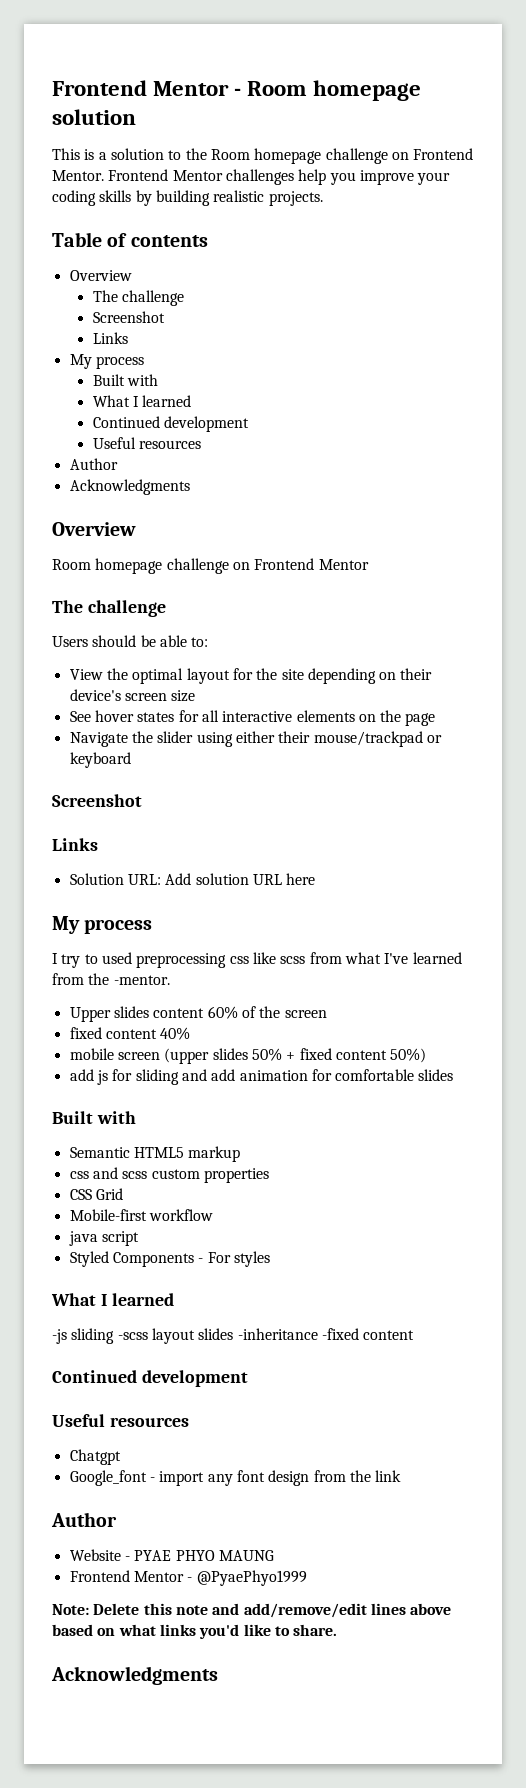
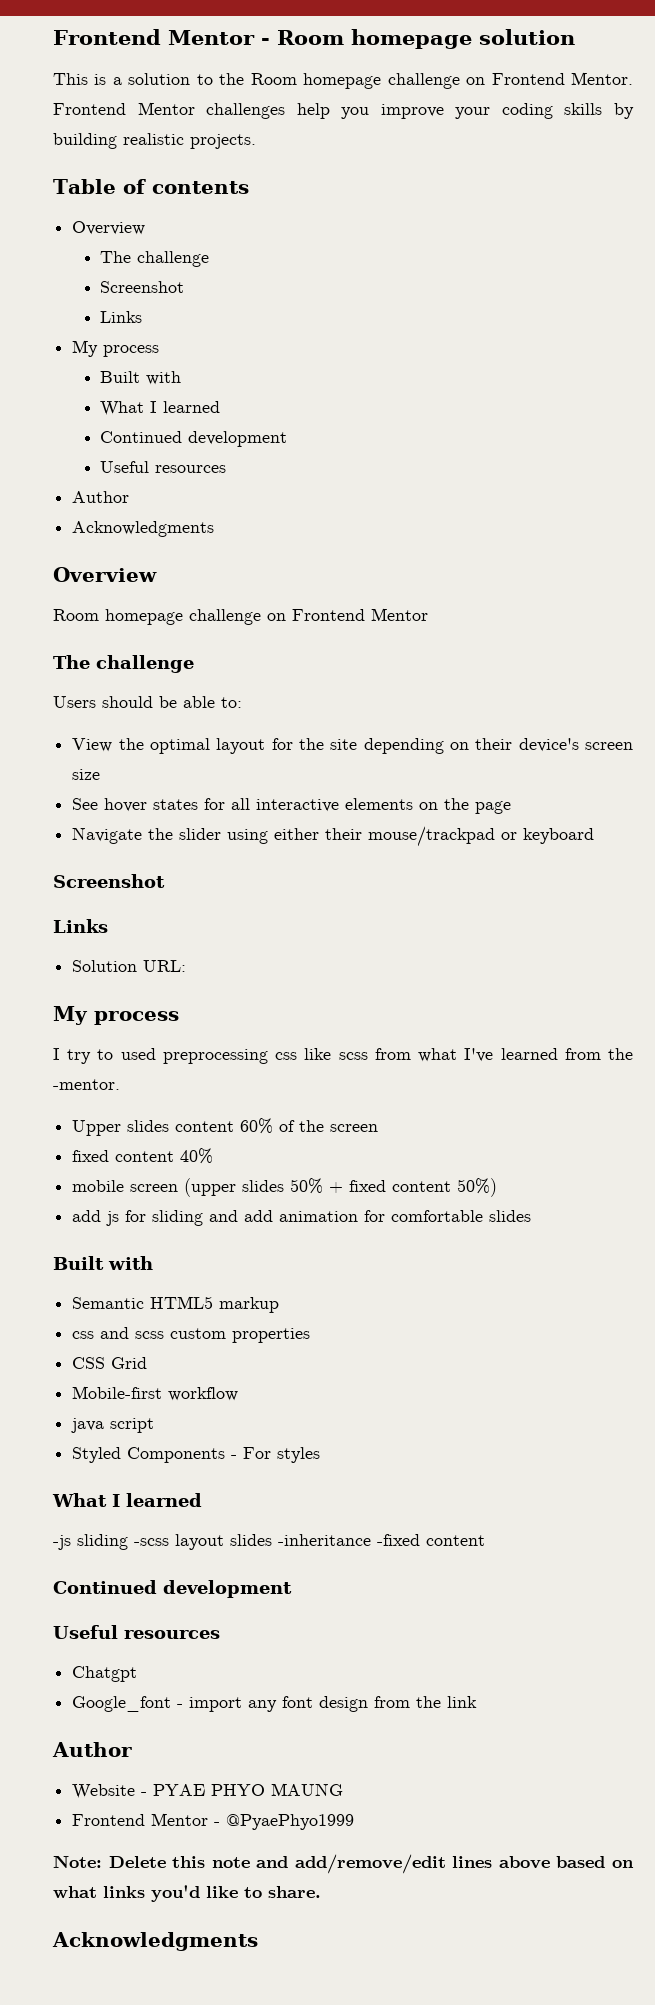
[165,873,316,885] Add solution URL here -> (187, 966) none

